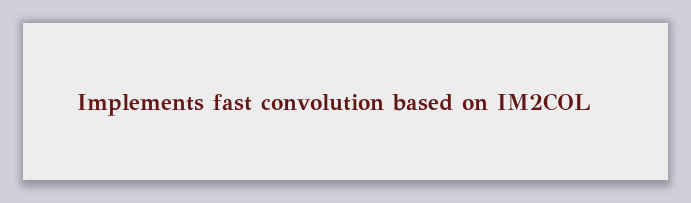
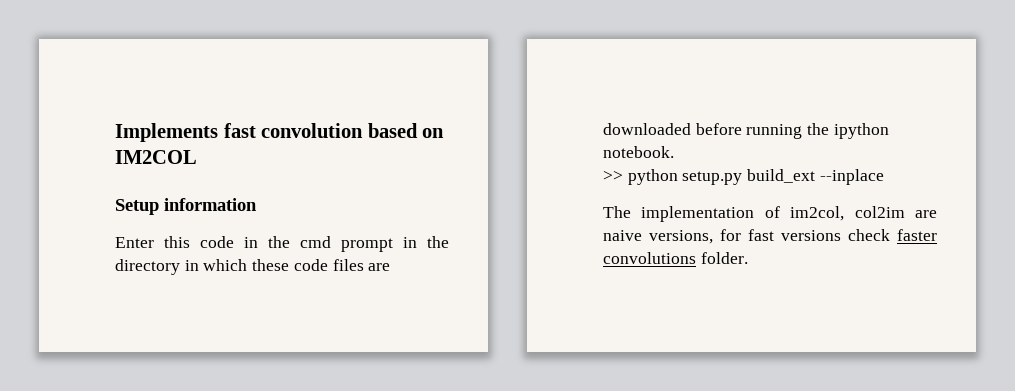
(591, 102) none -> [115,198,257,215] [115,236,449,252] [115,259,391,275] [603,123,889,139] [603,146,674,158] [603,169,884,185] [603,206,937,222] [603,229,937,244] [603,252,748,264] // Setup information // Enter this code in the cmd prompt in the directory in which these code files are downloaded before running the ipython notebook. // >> python setup.py build_ext --inplace // The implementation of im2col, col2im are naive versions, for fast versions check faster convolutions folder.

